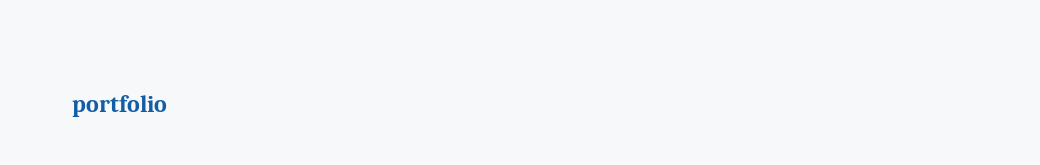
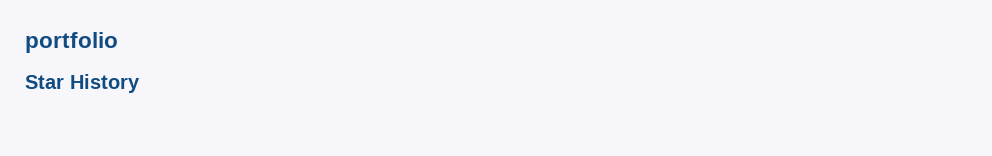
(167, 106) none -> [25,74,140,93] // Star History

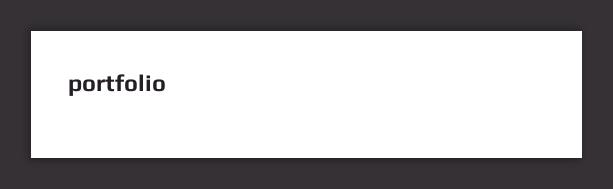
[25,74,140,93] // Star History -> (166, 85) none

